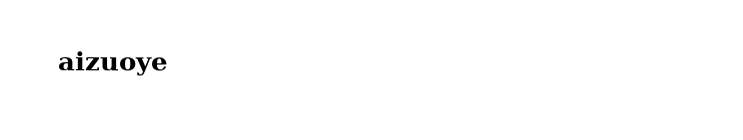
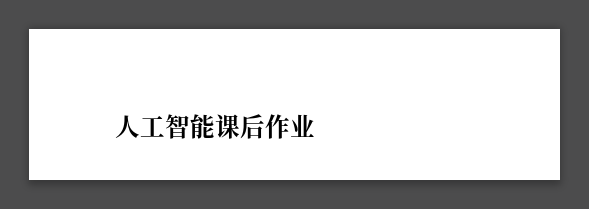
[57,51,169,76] aizuoye -> [115,114,315,139] 人工智能课后作业

